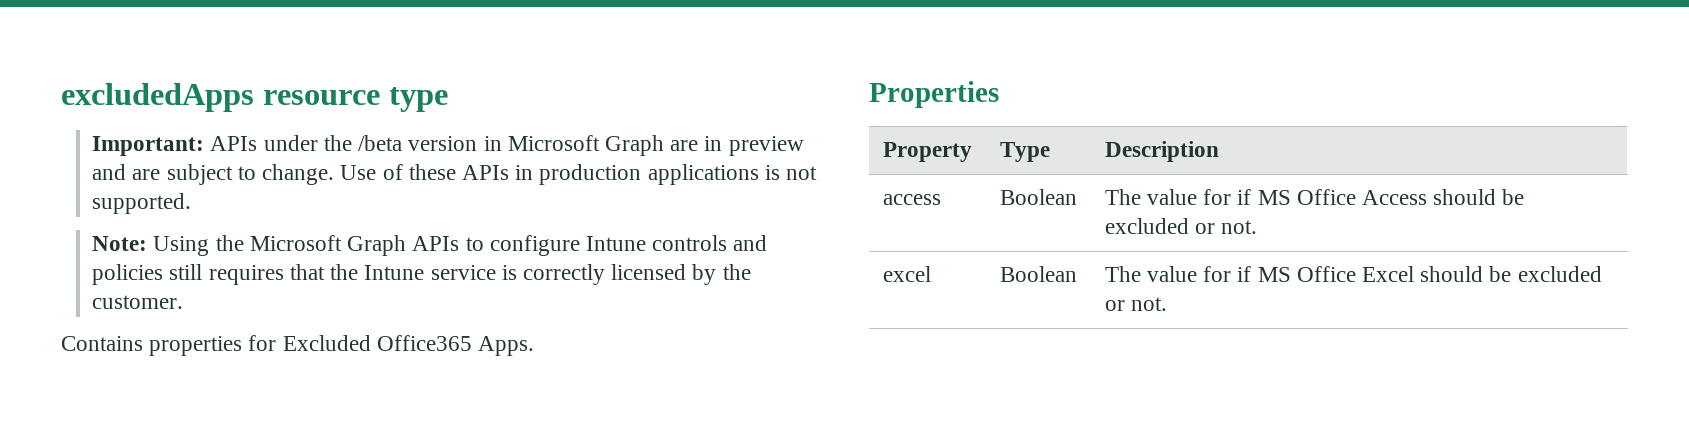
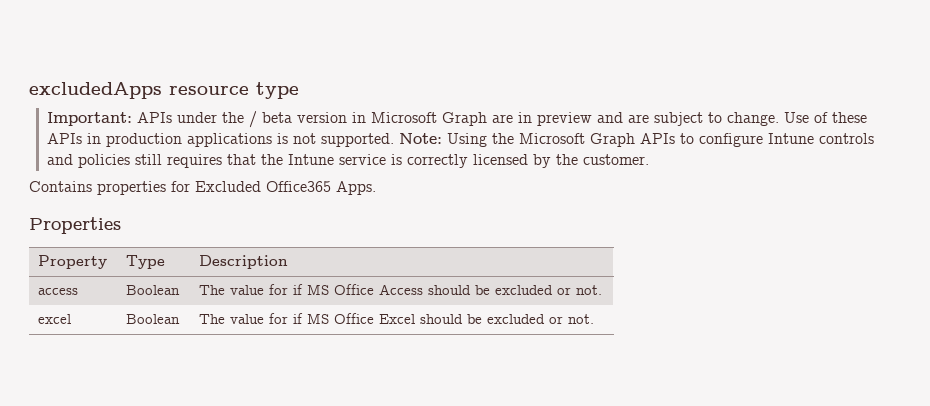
[358,135,403,151] /beta -> [249,111,293,128] / beta
(192, 203) // -> (395, 140) none

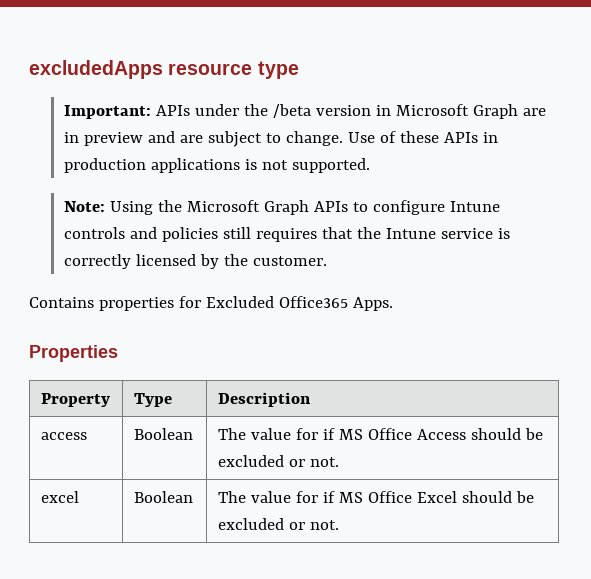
[249,111,293,128] / beta -> [272,104,311,118] /beta
(395, 140) none -> (370, 165) //

